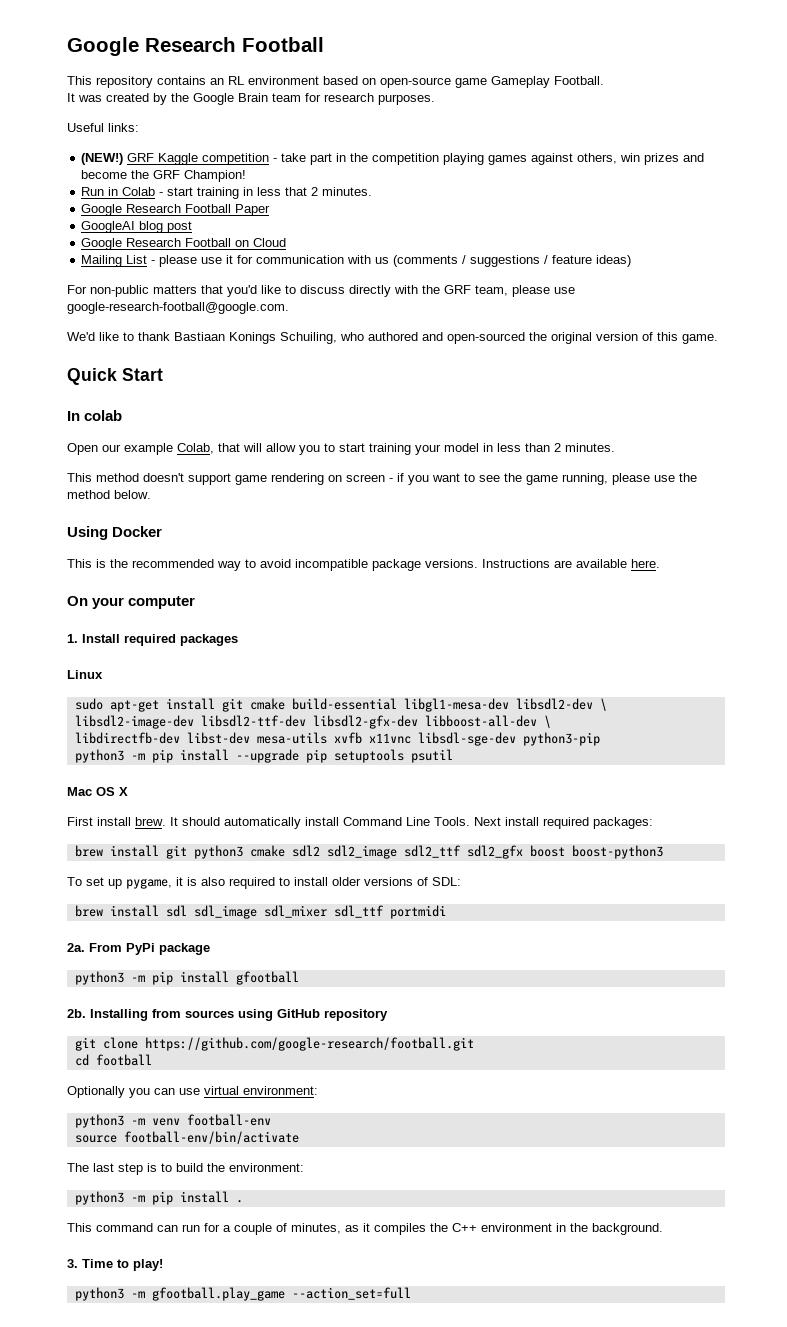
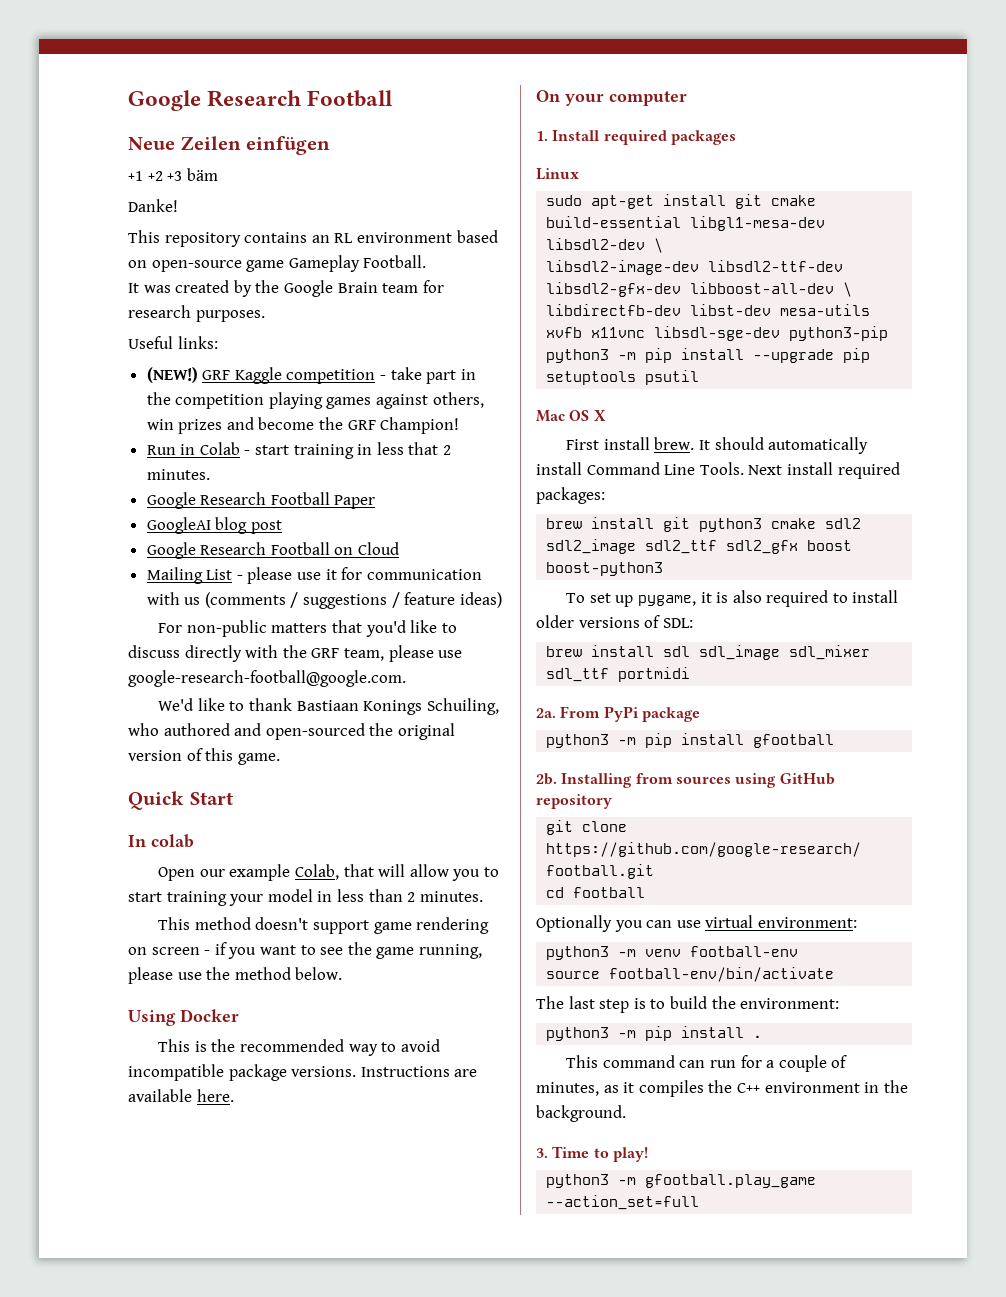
[67,37,324,56] Google Research Football -> [128,90,394,111] [128,136,331,155] [128,168,218,181] [128,199,178,212] Google Research Football // Neue Zeilen einfügen // +1 +2 +3 bäm // Danke!

